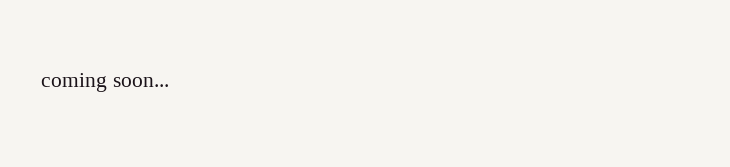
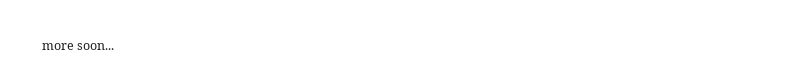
[41,73,107,92] coming -> [42,43,74,50] more

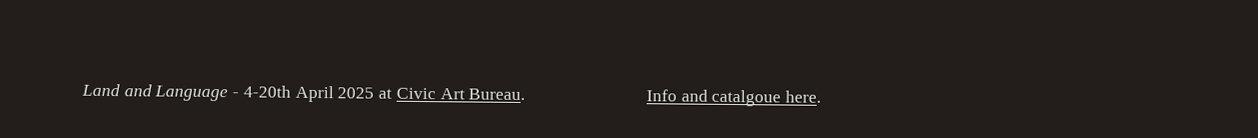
[42,43,115,50] more soon... -> [81,83,526,103] [646,89,822,107] Land and Language - 4-20th April 2025 at Civic Art Bureau. // Info and catalgoue here.

